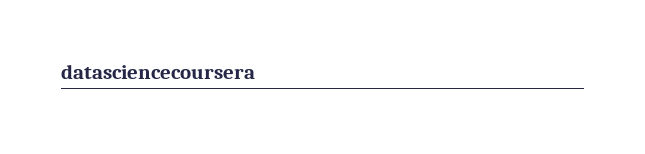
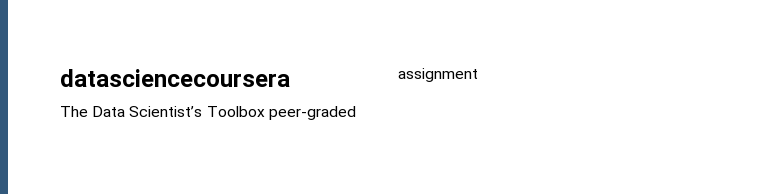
(255, 71) none -> [60,106,356,120] [398,68,478,82] // The Data Scientist’s Toolbox peer-graded assignment

